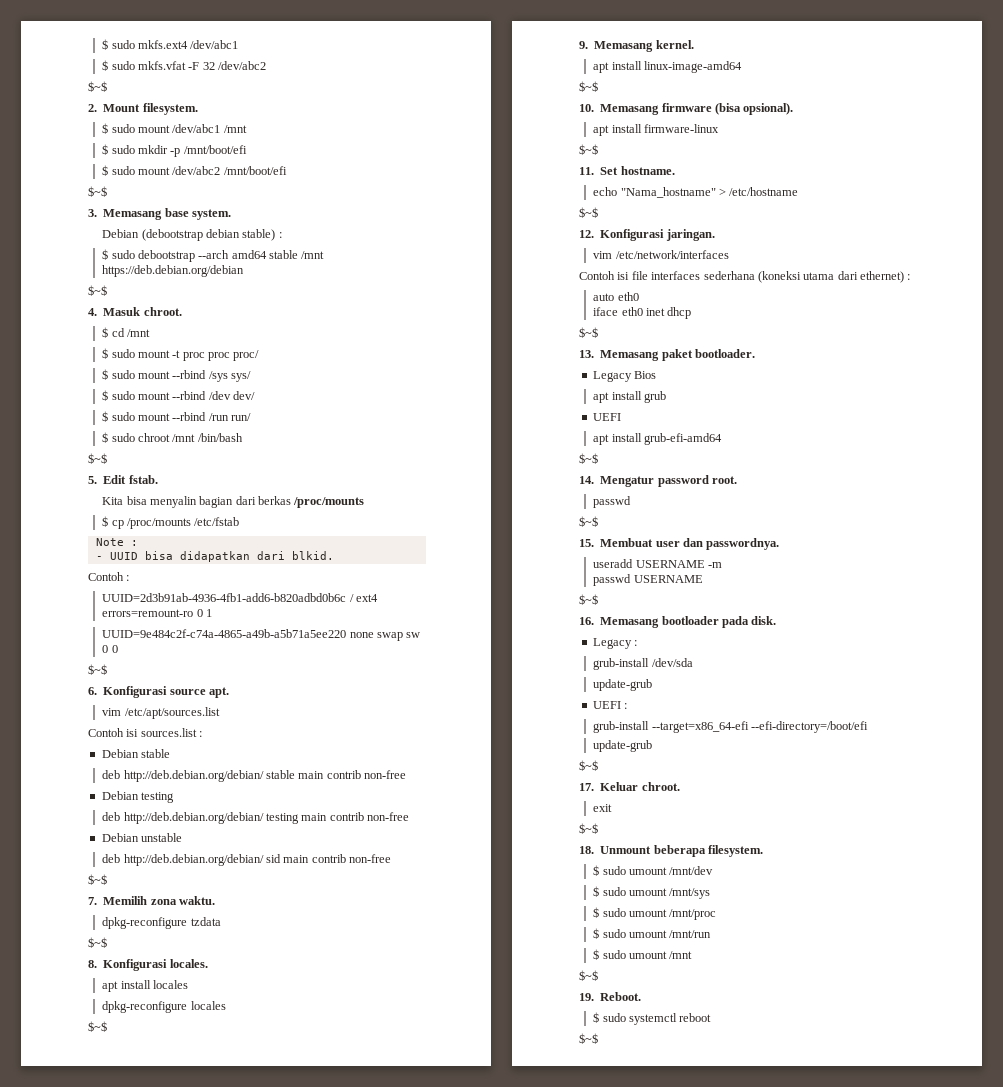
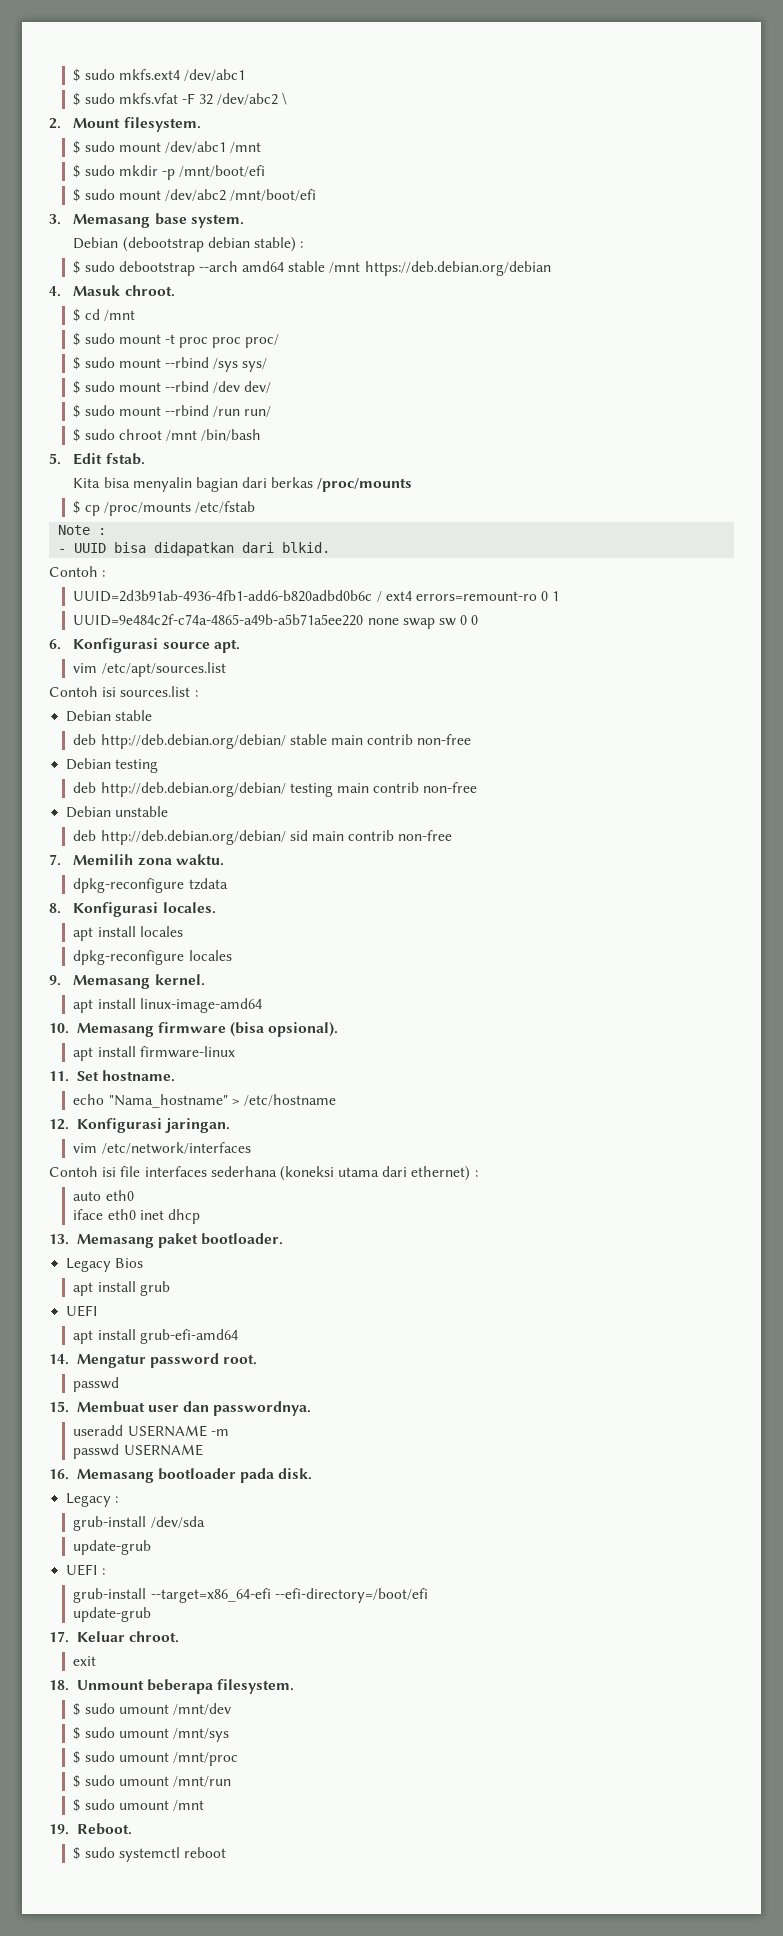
[88,81,107,92] // $~$ -> [282,92,288,105] \
[88,186,107,197] // $~$ -> (317, 195) none
[88,285,107,296] // $~$ -> (551, 268) none
[88,453,107,464] // $~$ -> (262, 435) none
[88,664,107,675] // $~$ -> (479, 620) none
[88,874,107,885] // $~$ -> (453, 835) none
[88,937,107,948] // $~$ -> (228, 884) none
[88,1021,107,1032] // $~$ -> (232, 955) none
[579,81,598,92] // $~$ -> (262, 1005) none
[579,144,598,155] // $~$ -> (235, 1052) none
[579,207,598,218] // $~$ -> (336, 1100) none
[579,327,598,338] // $~$ -> (200, 1216) none
[579,453,598,464] // $~$ -> (238, 1336) none
[579,516,598,527] // $~$ -> (120, 1384) none
[579,594,598,605] // $~$ -> (203, 1450) none
[579,760,598,771] // $~$ -> (152, 1614) none
[579,823,598,834] // $~$ -> (97, 1661) none
[579,970,598,981] // $~$ -> (204, 1805) none
[579,1033,598,1044] // $~$ -> (226, 1852) none

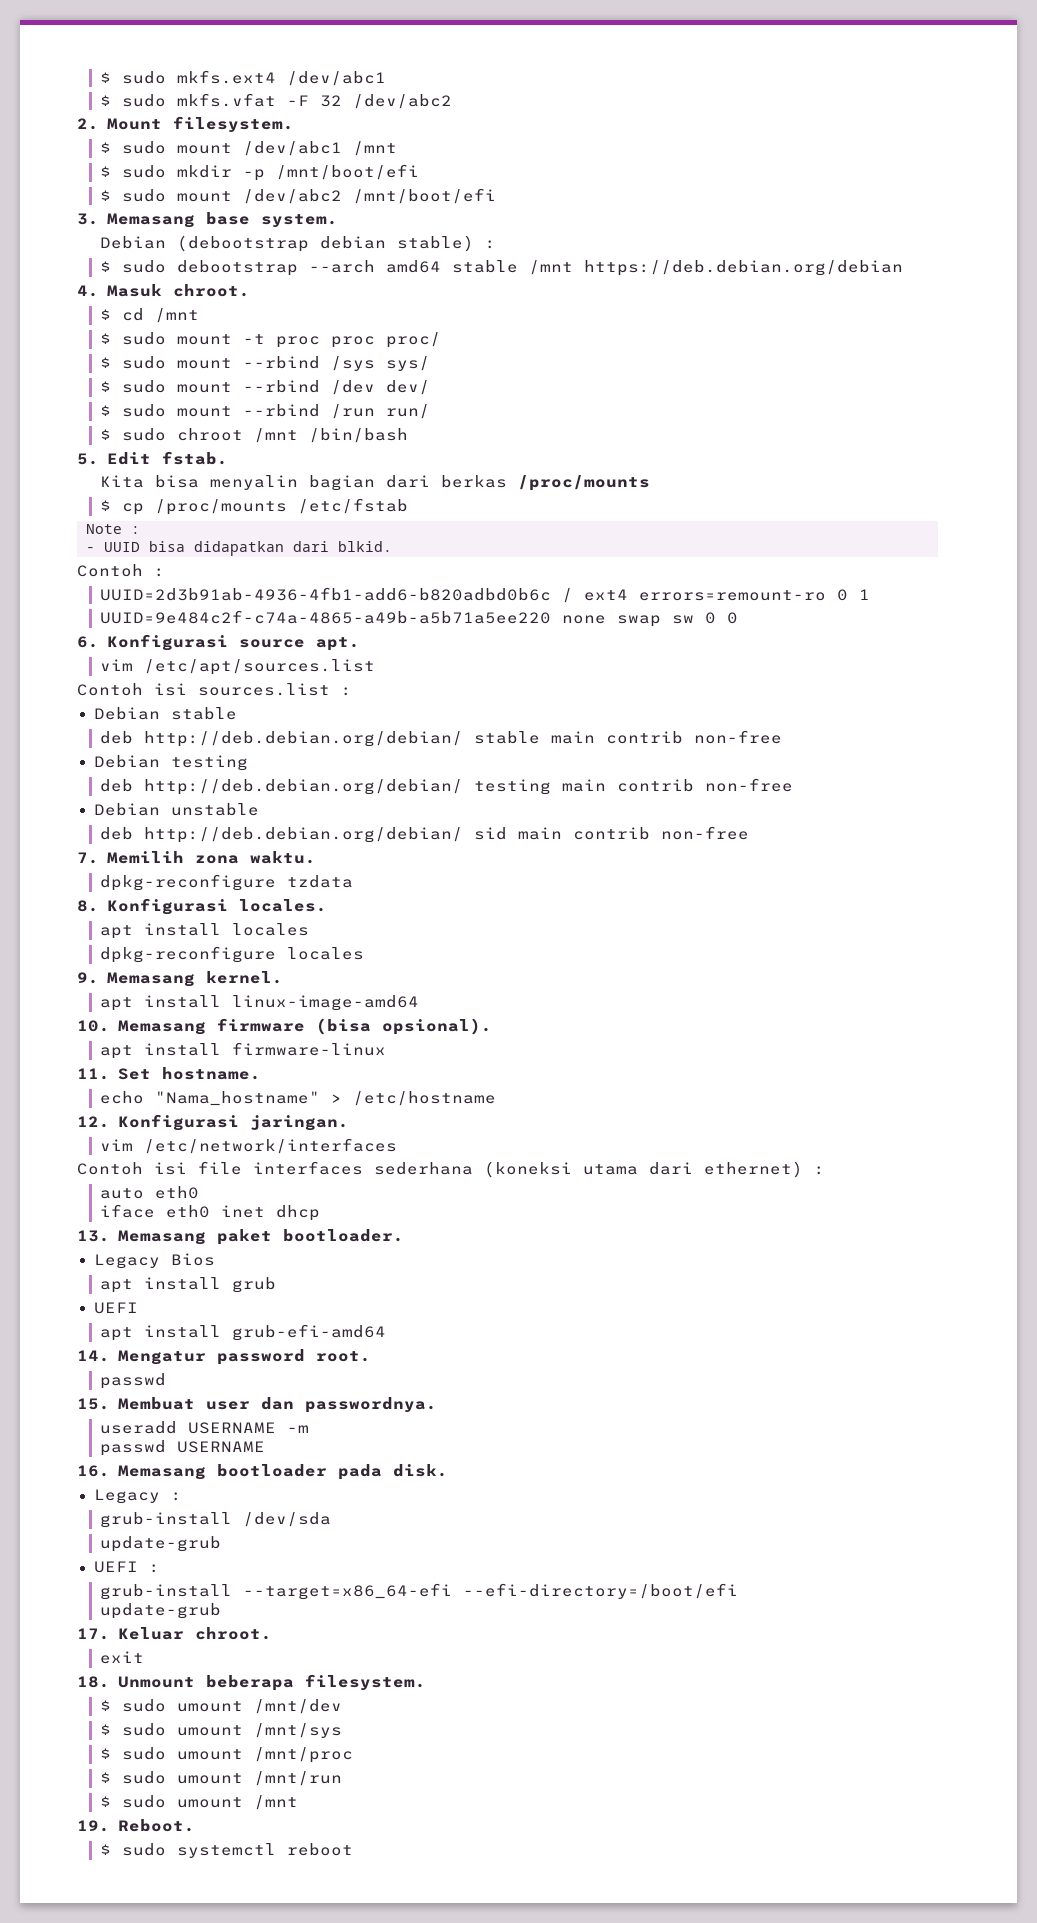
[282,92,288,105] \ -> (452, 101) none

